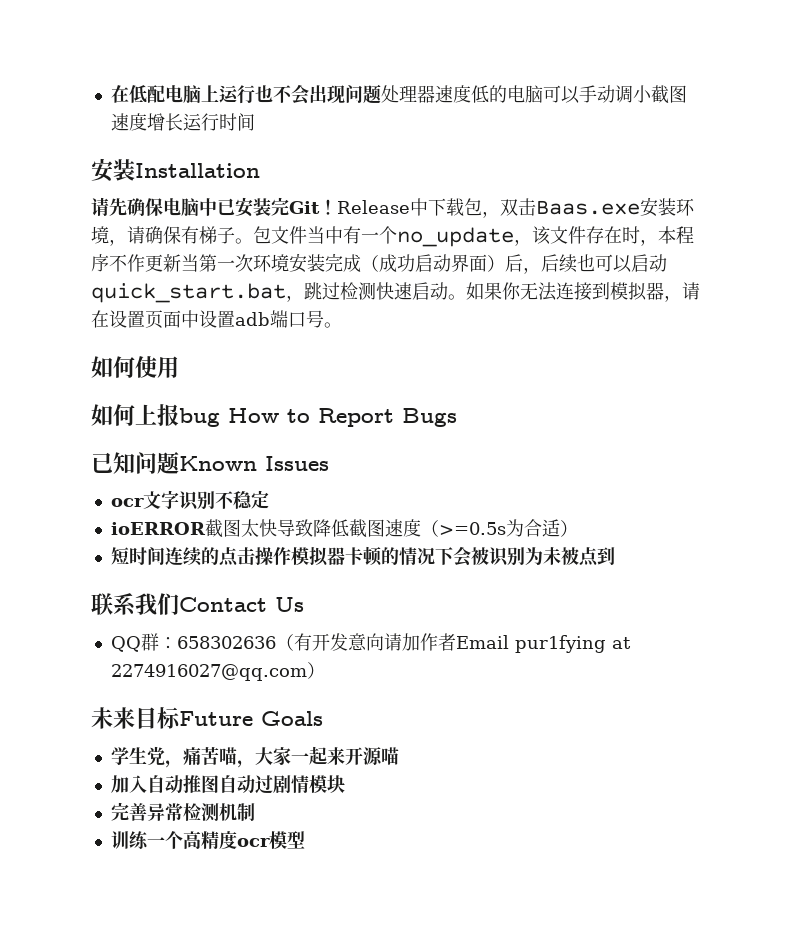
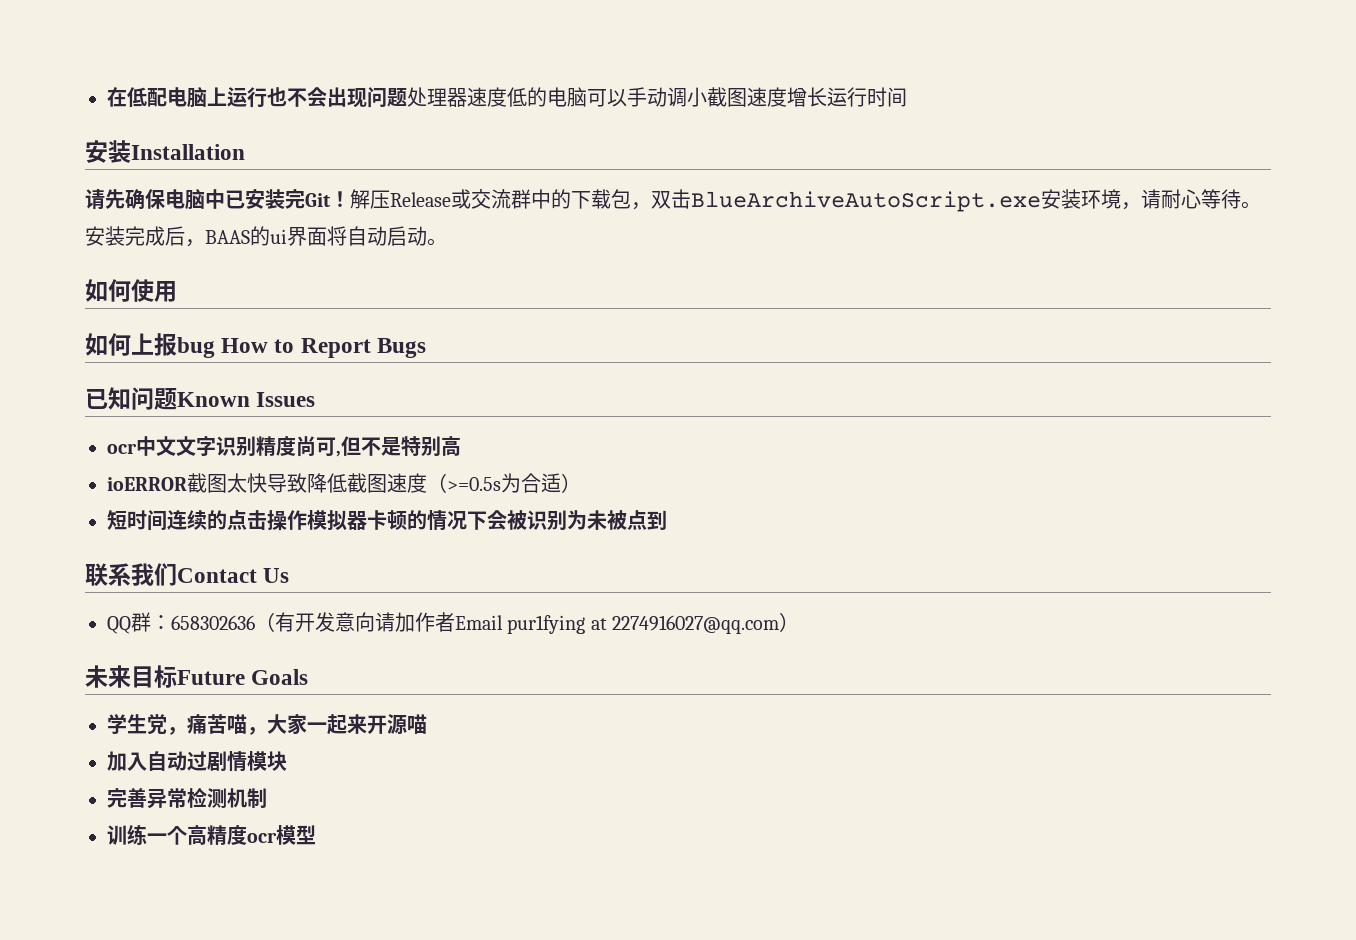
[337,198,428,216] Release中 -> [350,189,571,209] 解压Release或交流群中的
[536,200,640,215] Baas.exe -> [691,191,1041,212] BlueArchiveAutoScript.exe
[145,226,694,247] [91,253,667,274] [91,282,700,303] [91,310,324,329] 确保有梯子。包文件当中有一个no_update，该文件存在时，本程序不作更新当第一次环境安装完成（成功启动界面）后，后续也可以启动quick_start.bat，跳过检测快速启动。如果你无法连接到模拟器，请在设置页面中设置adb端口号 -> [1161,189,1261,209] [85,226,427,247] 耐心等待。安装完成后，BAAS的ui界面将自动启动
(144, 502) none -> [136,436,176,456] 中文
[214,490,269,509] 不稳定 -> [256,436,461,457] 精度尚可,但不是特别高
[182,775,255,793] 推图自动 -> (187, 761) none

